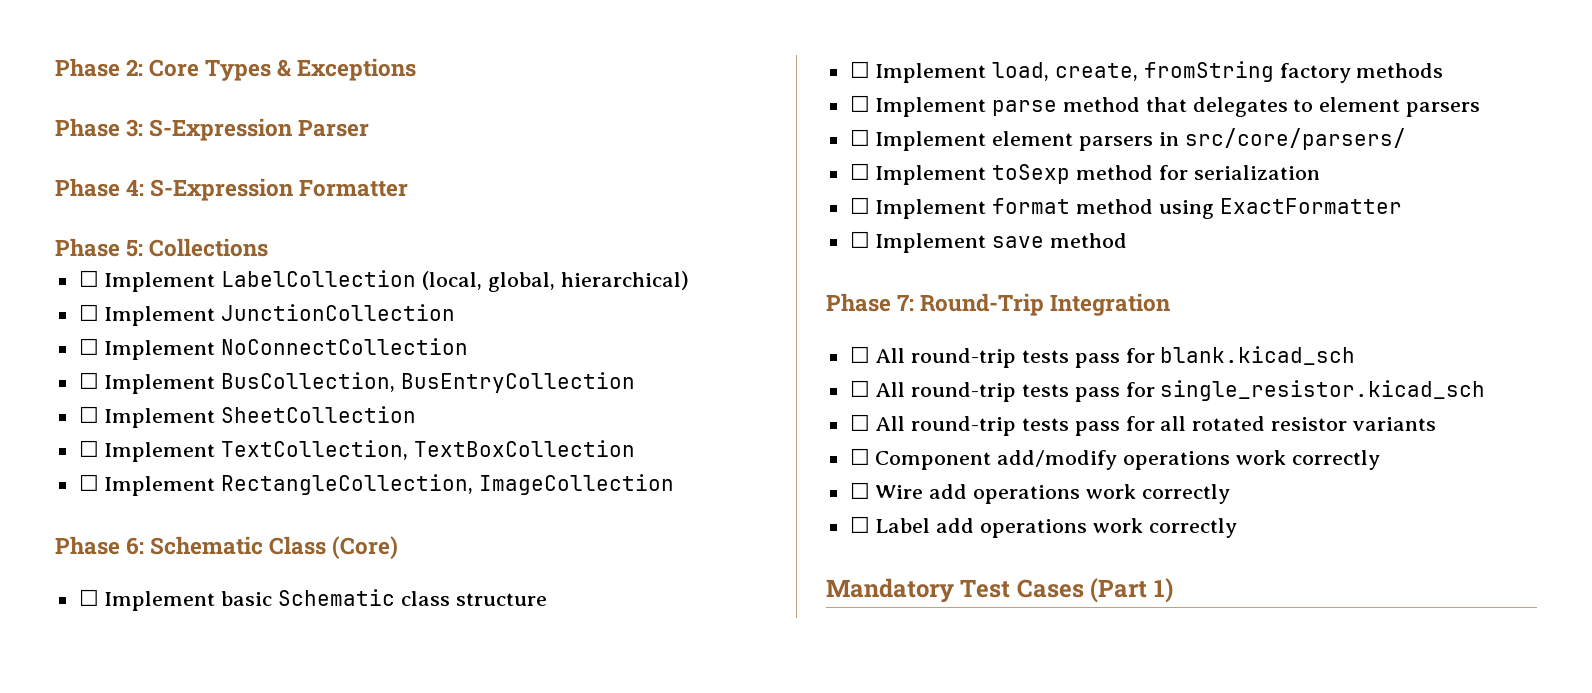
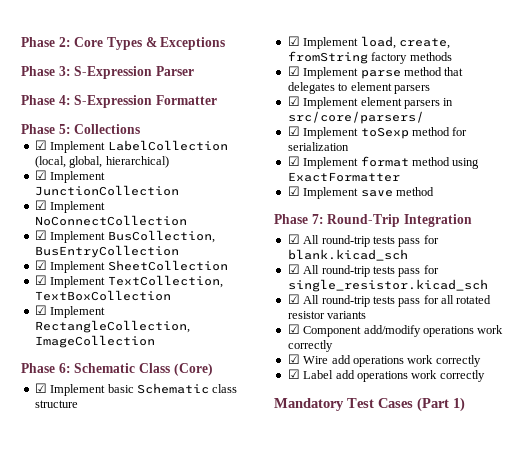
[78,270,99,287] ☐ -> [34,140,47,150] ☑
[78,304,99,321] ☐ -> [34,170,47,180] ☑
[78,338,99,355] ☐ -> [34,200,47,210] ☑
[78,372,99,389] ☐ -> [34,230,47,240] ☑
[78,406,99,423] ☐ -> [34,260,47,270] ☑
[78,440,99,457] ☐ -> [34,275,47,285] ☑
[78,474,99,491] ☐ -> [34,305,47,315] ☑
[78,589,99,606] ☐ -> [34,383,47,393] ☑
[849,61,870,78] ☐ -> [287,36,300,46] ☑
[849,95,870,112] ☐ -> [287,66,300,76] ☑
[849,129,870,146] ☐ -> [287,96,300,106] ☑
[849,163,870,180] ☐ -> [287,126,300,136] ☑
[849,197,870,214] ☐ -> [287,156,300,166] ☑
[849,231,870,248] ☐ -> [287,186,300,196] ☑
[849,346,870,363] ☐ -> [287,234,300,244] ☑
[849,380,870,397] ☐ -> [287,264,300,274] ☑
[849,414,870,431] ☐ -> [287,294,300,304] ☑
[849,448,870,465] ☐ -> [287,324,300,334] ☑
[849,482,870,499] ☐ -> [287,354,300,364] ☑
[849,516,870,533] ☐ -> [287,369,300,379] ☑

